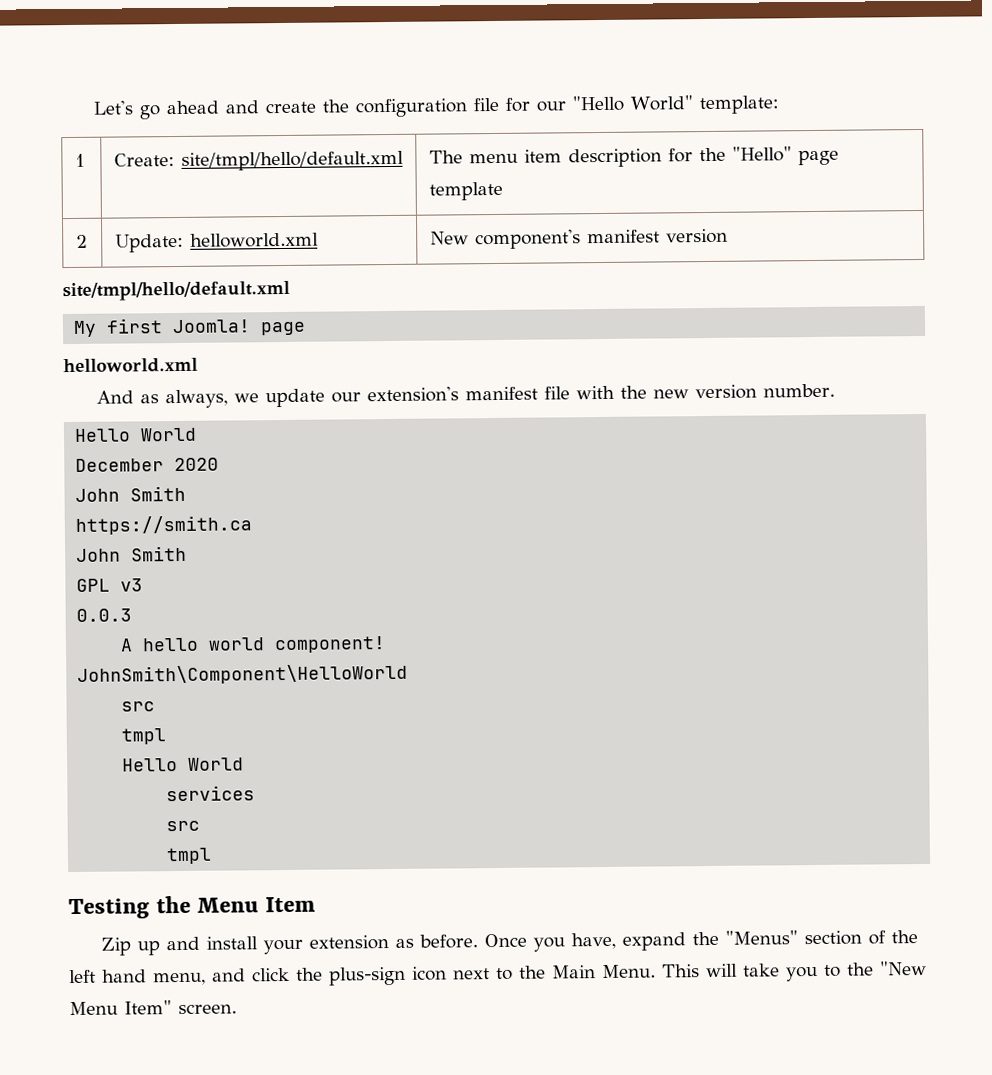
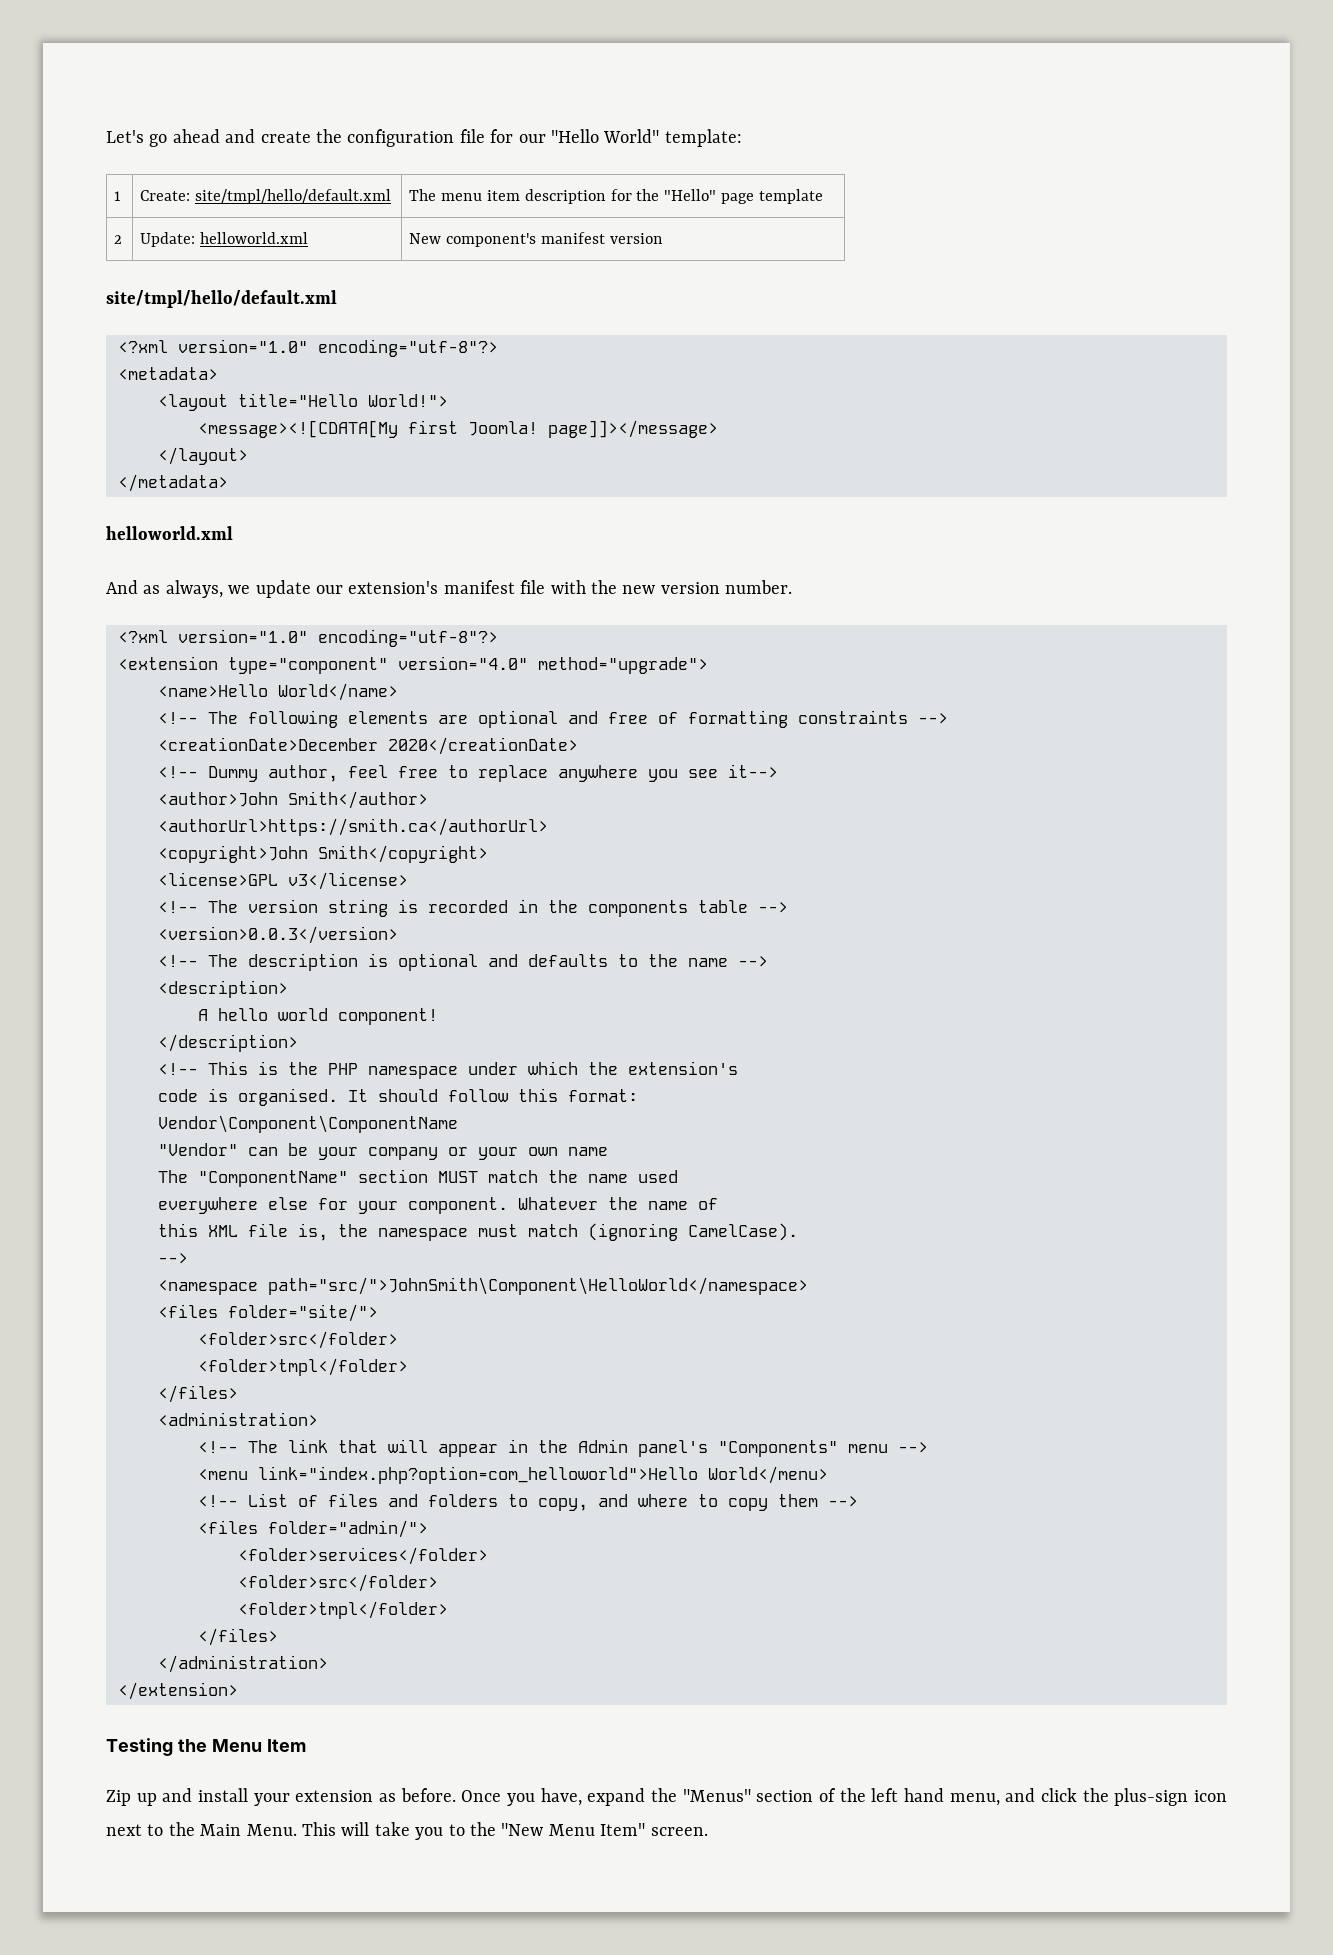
[73,318,307,337] My first Joomla! page -> [118,339,498,357] [118,367,218,380] [158,393,448,411] [198,420,718,438] [158,447,248,465] [118,474,228,492] <?xml version="1.0" encoding="utf-8"?> // <metadata> // <layout title="Hello World!"> // <message><![CDATA[My first Joomla! page]]></message> // </layout> // </metadata>
[74,427,198,442] [75,457,220,472] [75,485,187,502] [75,515,253,535] [76,545,188,562] [76,578,144,592] [76,608,133,622] [120,636,387,654] [77,663,409,685] [121,701,156,712] [121,728,167,745] [122,757,245,772] [166,785,256,802] [166,820,201,832] [166,847,213,865] Hello World // December 2020 // John Smith // https://smith.ca // John Smith // GPL v3 // 0.0.3 // A hello world component! // JohnSmith\Component\HelloWorld // src // tmpl // Hello World // services // src // tmpl -> [118,629,498,647] [118,656,708,674] [158,683,398,701] [158,710,948,728] [158,737,578,755] [158,764,778,782] [158,791,428,809] [158,818,548,836] [158,845,488,863] [158,872,408,890] [158,899,788,917] [158,926,398,944] [158,953,768,971] [158,980,288,998] [198,1008,438,1025] [158,1034,298,1052] [158,1061,738,1079] [158,1088,638,1106] [158,1115,458,1133] [158,1143,608,1160] [158,1169,678,1187] [158,1197,718,1214] [158,1223,798,1241] [158,1253,188,1264] [158,1277,808,1295] [158,1304,378,1322] [198,1331,398,1349] [198,1358,408,1376] [158,1385,238,1403] [158,1412,318,1426] [198,1439,928,1457] [198,1466,828,1484] [198,1493,858,1511] [198,1520,428,1538] [238,1547,488,1565] [238,1574,438,1592] [238,1601,448,1619] [198,1628,278,1646] [158,1655,328,1673] [118,1682,238,1700] <?xml version="1.0" encoding="utf-8"?> // <extension type="component" version="4.0" method="upgrade"> // <name>Hello World</name> // <!-- The following elements are optional and free of formatting constraints --> // <creationDate>December 2020</creationDate> // <!-- Dummy author, feel free to replace anywhere you see it--> // <author>John Smith</author> // <authorUrl>https://smith.ca</authorUrl> // <copyright>John Smith</copyright> // <license>GPL v3</license> // <!-- The version string is recorded in the components table --> // <version>0.0.3</version> // <!-- The description is optional and defaults to the name --> // <description> // A hello world component! // </description> // <!-- This is the PHP namespace under which the extension's // code is organised. It should follow this format: // Vendor\Component\ComponentName // "Vendor" can be your company or your own name // The "ComponentName" section MUST match the name used // everywhere else for your component. Whatever the name of // this XML file is, the namespace must match (ignoring CamelCase). // --> // <namespace path="src/">JohnSmith\Component\HelloWorld</namespace> // <files folder="site/"> // <folder>src</folder> // <folder>tmpl</folder> // </files> // <administration> // <!-- The link that will appear in the Admin panel's "Components" menu --> // <menu link="index.php?option=com_helloworld">Hello World</menu> // <!-- List of files and folders to copy, and where to copy them --> // <files folder="admin/"> // <folder>services</folder> // <folder>src</folder> // <folder>tmpl</folder> // </files> // </administration> // </extension>

